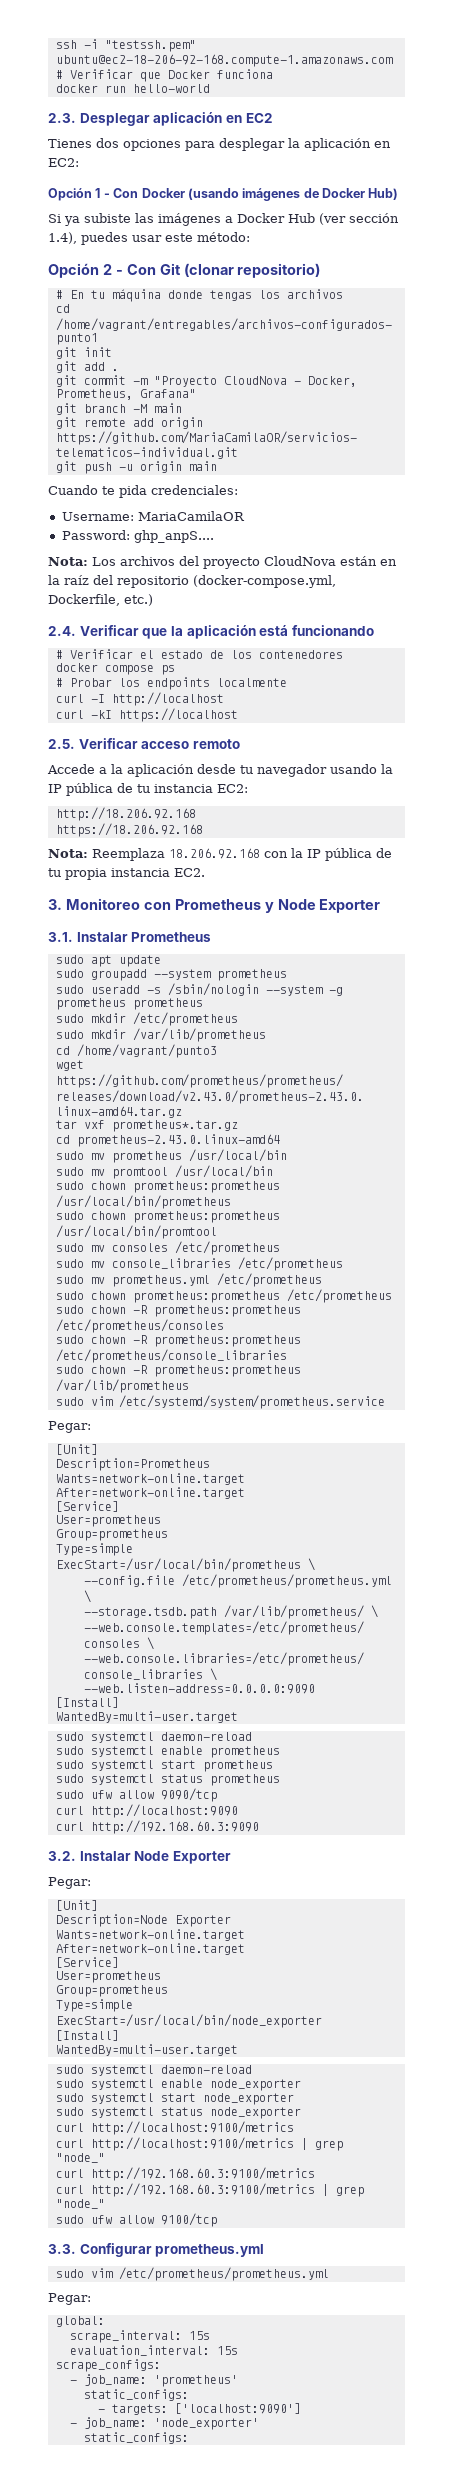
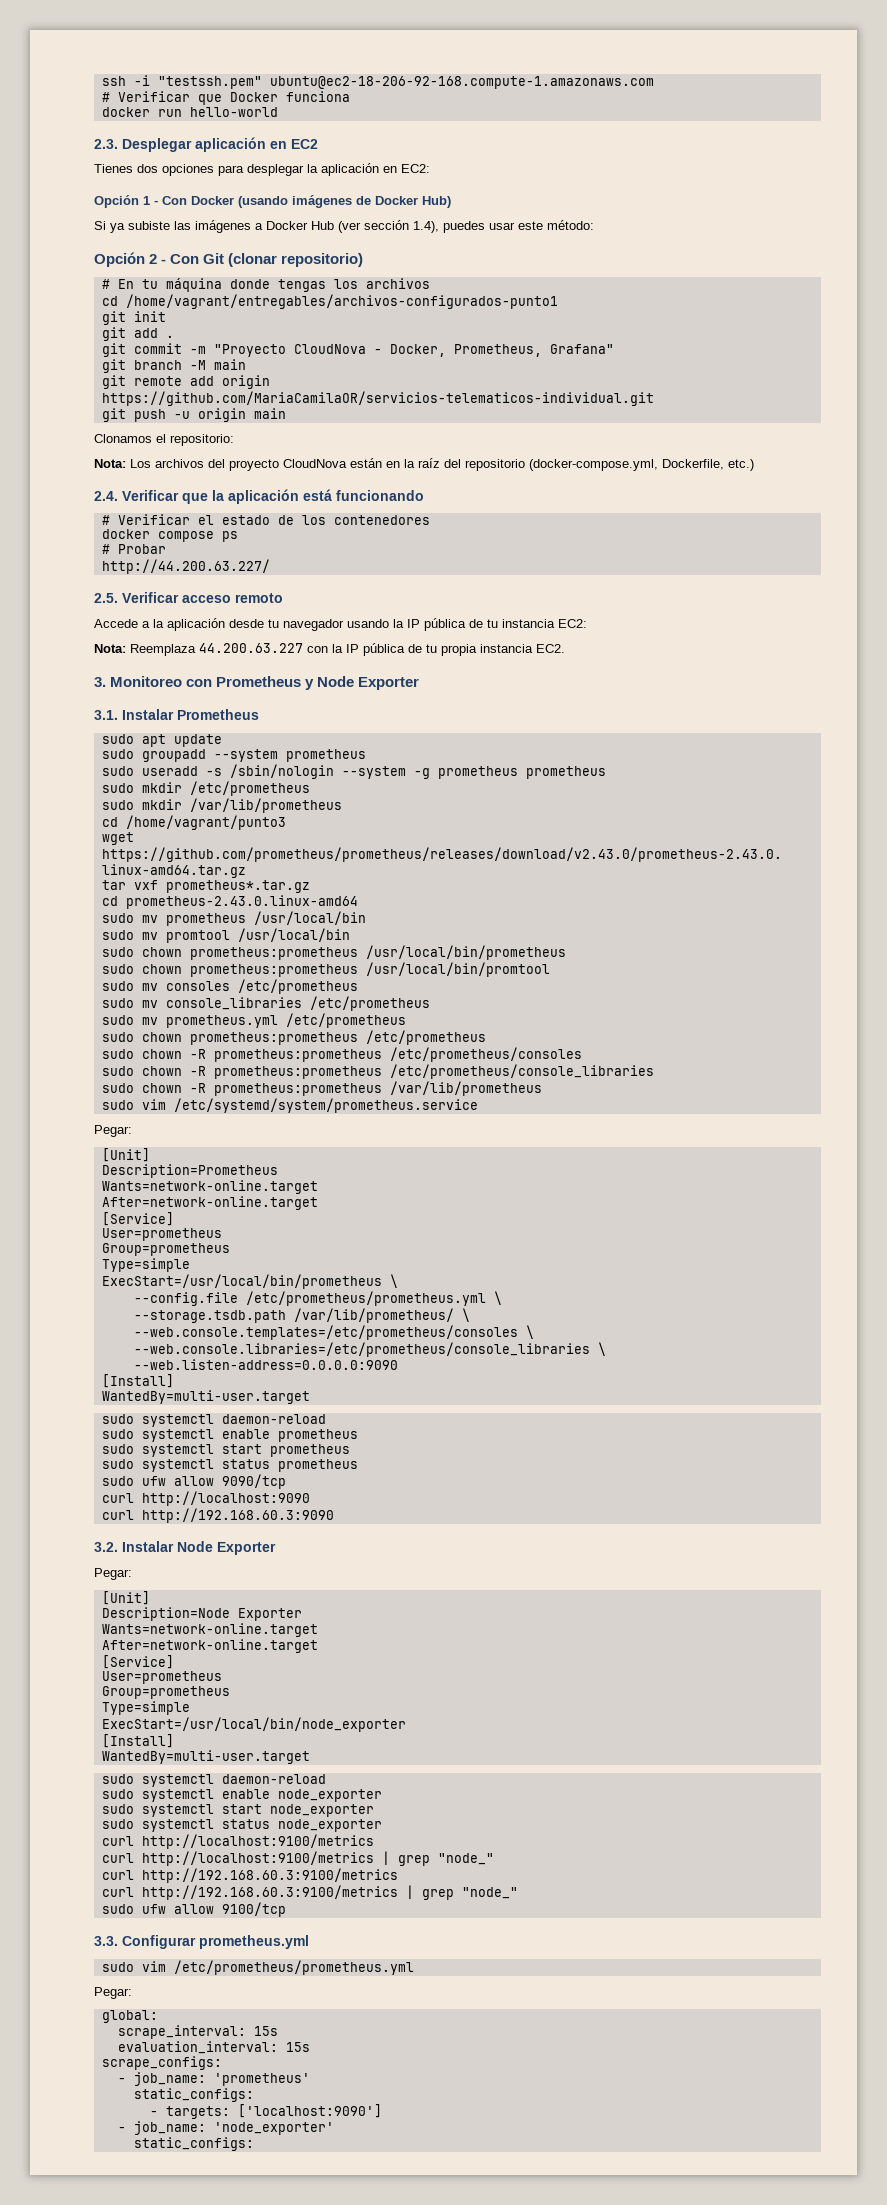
[48,485,238,498] [61,511,245,521] [61,530,214,543] Cuando te pida credenciales: // Username: MariaCamilaOR // Password: ghp_anpS.... -> [94,434,234,446] Clonamos el repositorio:
[118,677,287,690] [55,692,224,706] [55,708,238,722] los endpoints localmente // curl -I http://localhost // curl -kI https://localhost -> [101,559,270,574] // http://44.200.63.227/
[55,807,196,821] [55,823,203,837] // http://18.206.92.168 // https://18.206.92.168 -> (587, 623) none
[169,848,260,859] 18.206.92.168 -> [199,643,303,653] 44.200.63.227

